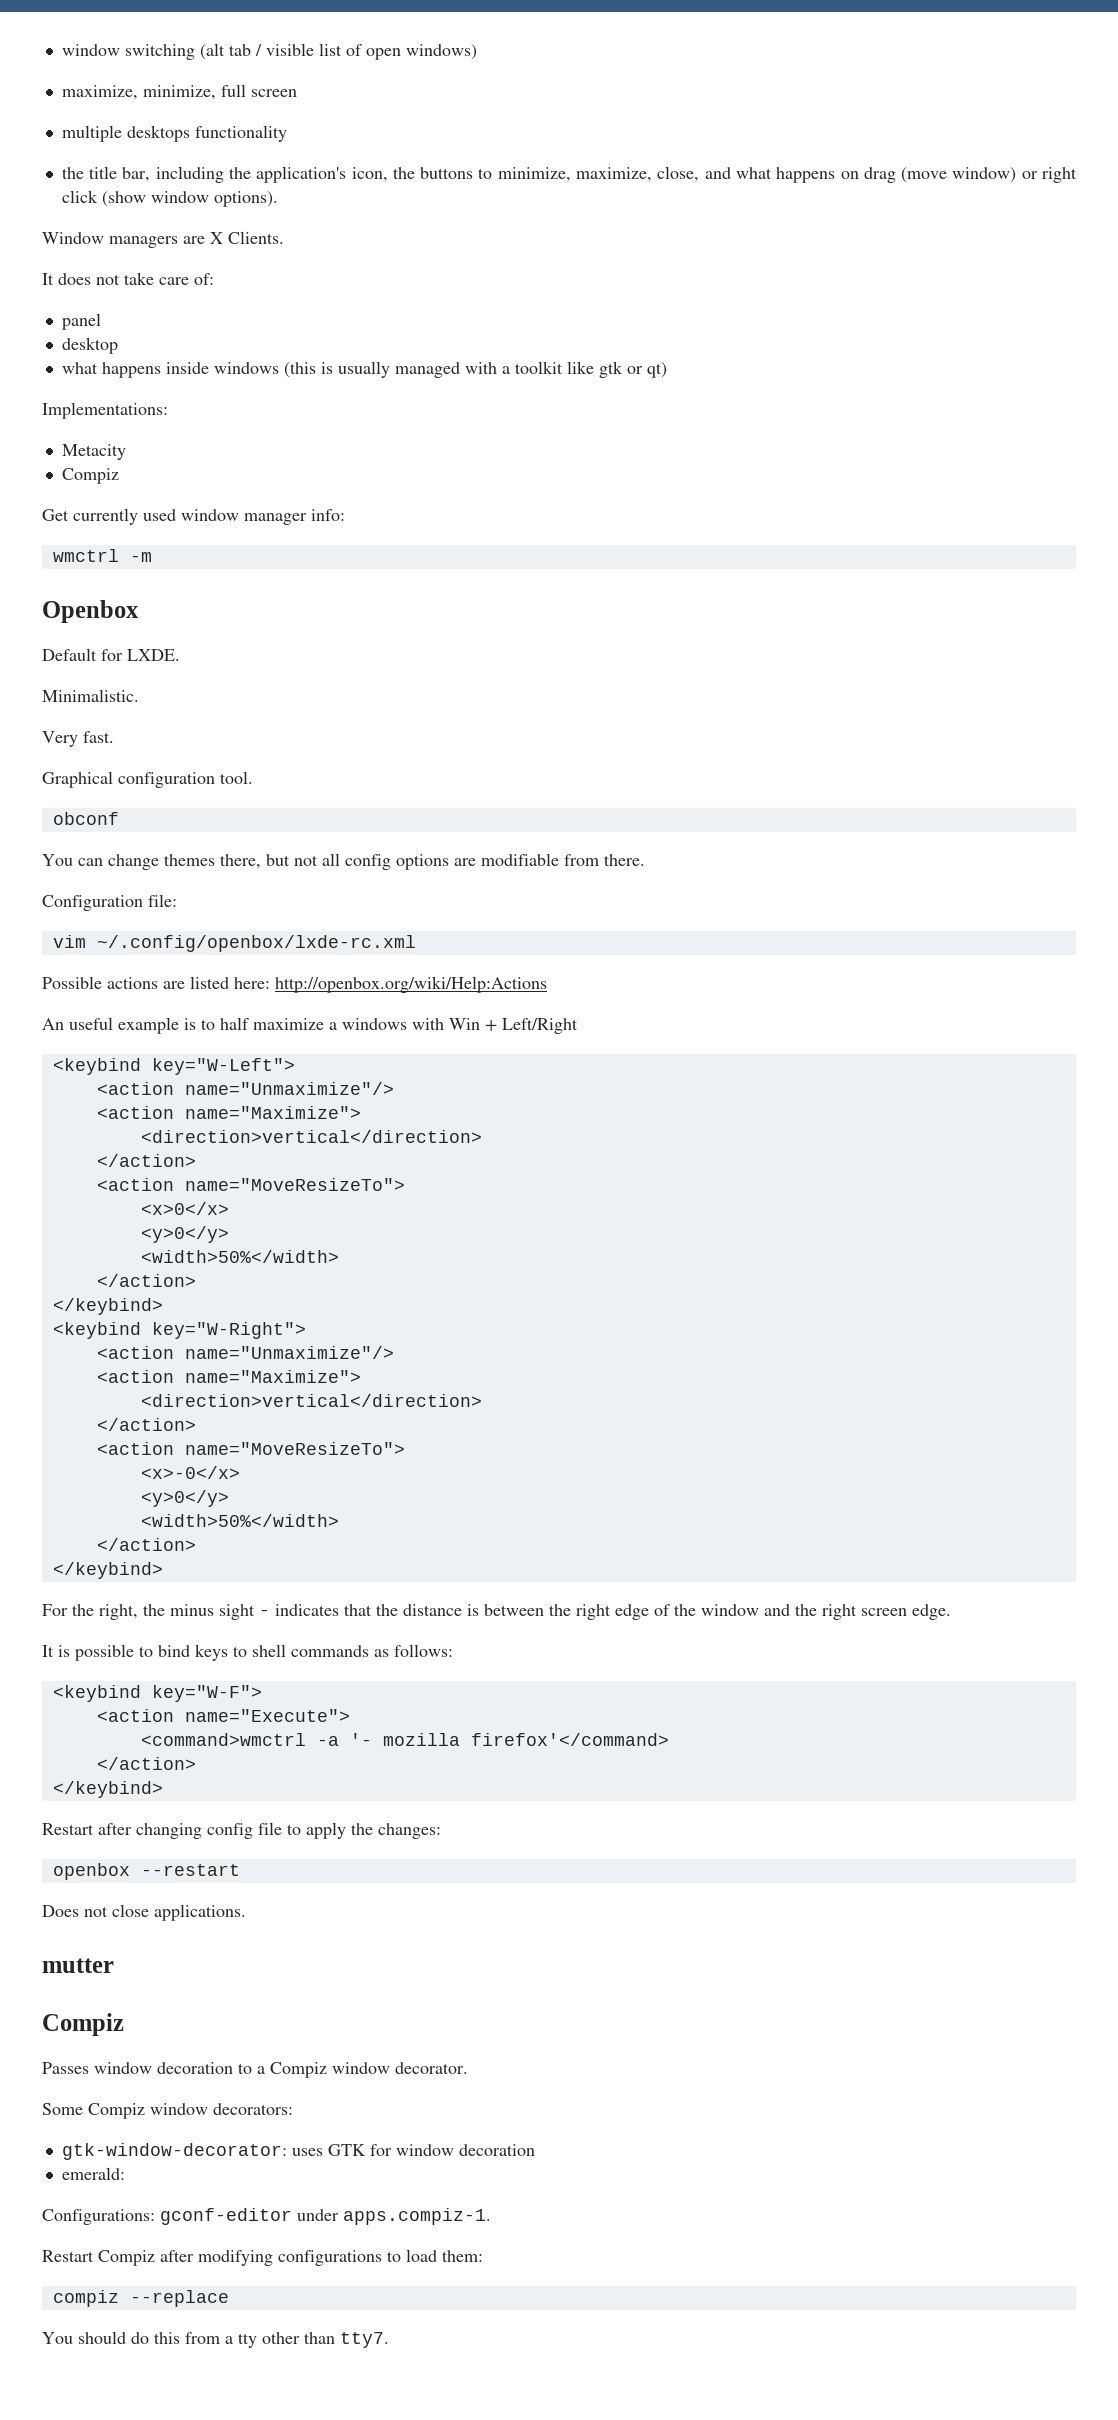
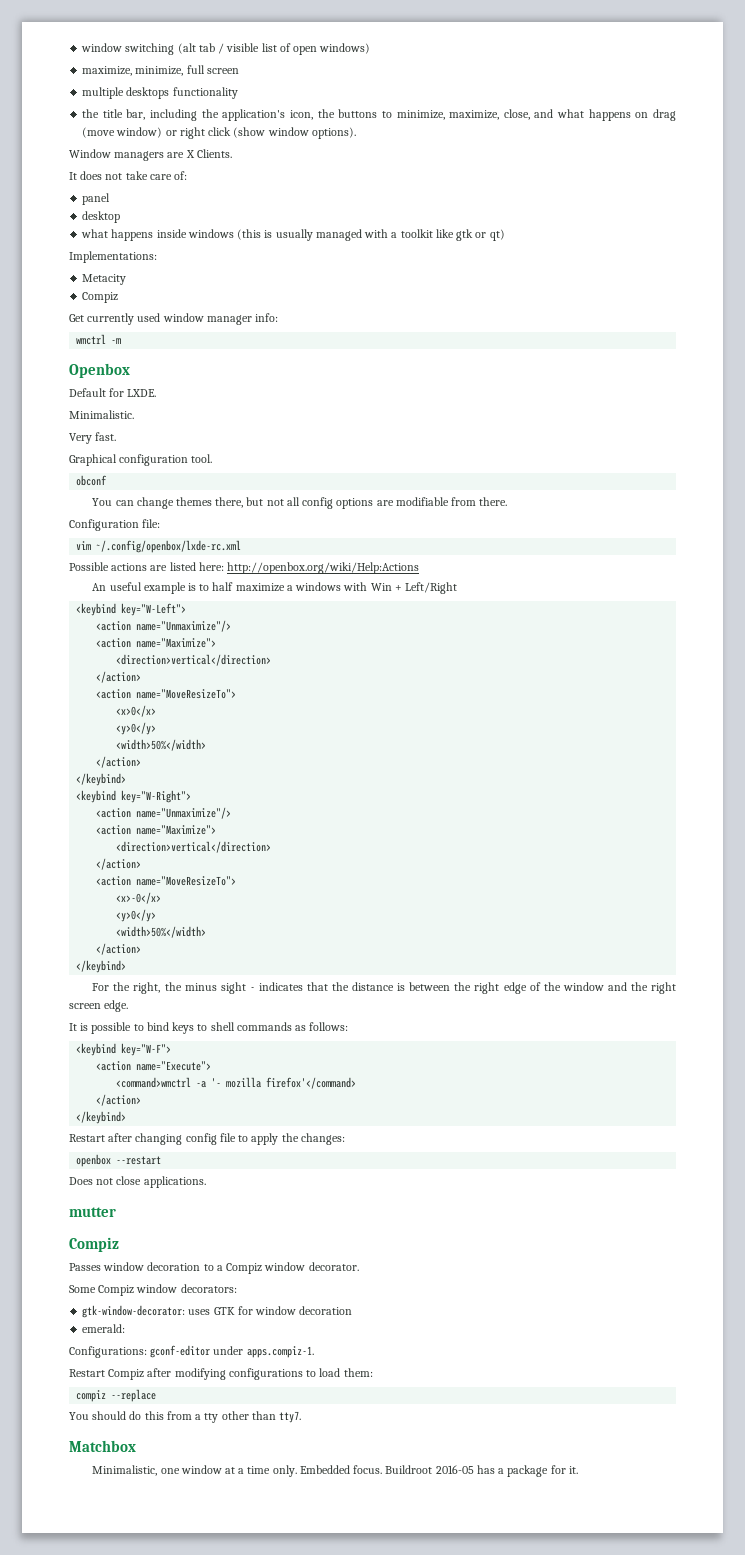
(389, 2340) none -> [69,1440,136,1452] [92,1465,578,1477] // Matchbox // Minimalistic, one window at a time only. Embedded focus. Buildroot 2016-05 has a package for it.

